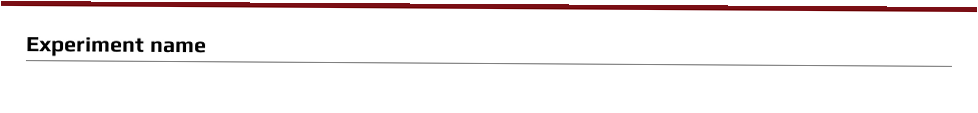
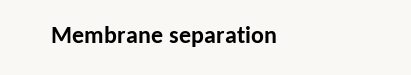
[25,36,207,57] Experiment name -> [51,26,278,47] Membrane separation

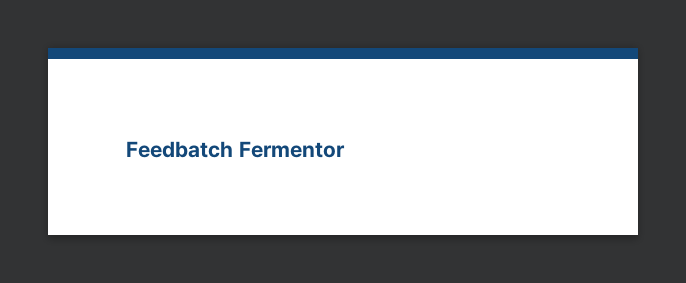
[51,26,278,47] Membrane separation -> [126,141,345,158] Feedbatch Fermentor

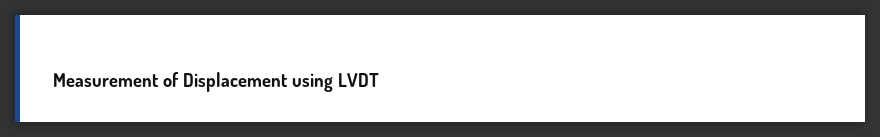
[126,141,345,158] Feedbatch Fermentor -> [53,72,379,92] Measurement of Displacement using LVDT

